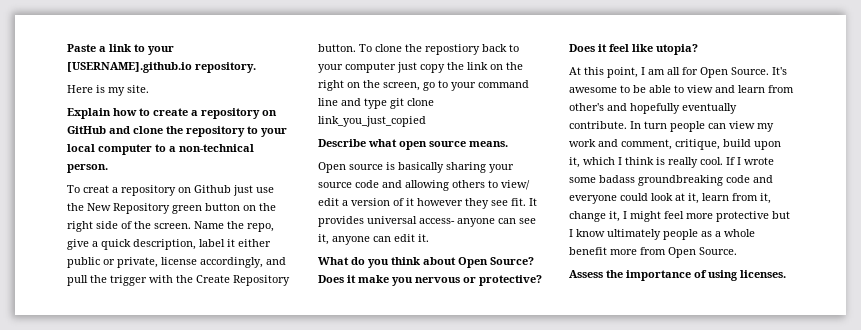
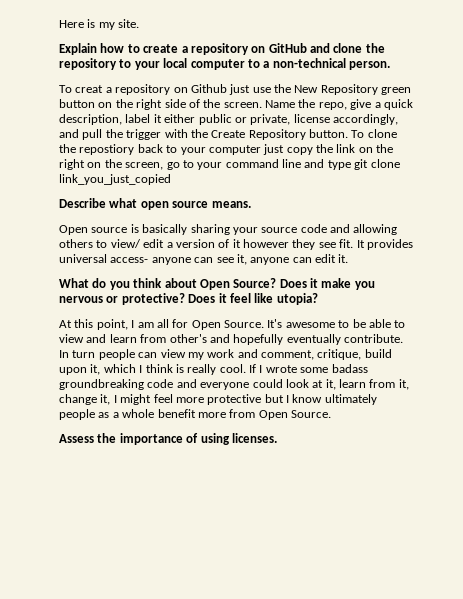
[67,44,174,55] [67,62,256,73] Paste a link to your [USERNAME].github.io repository. // -> (59, 24) none

